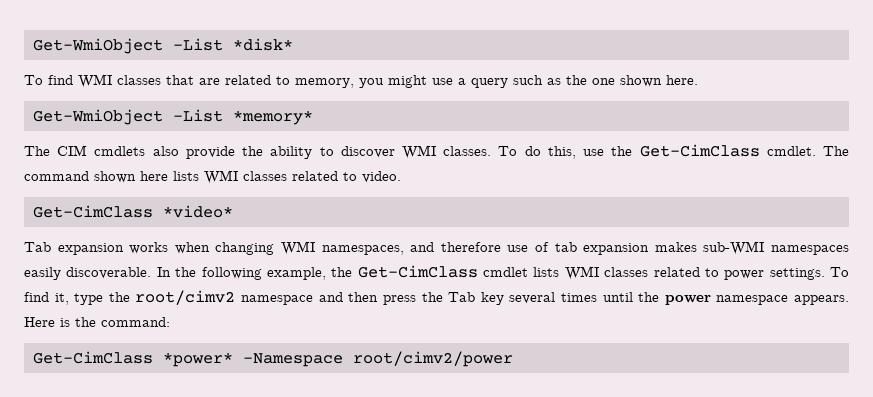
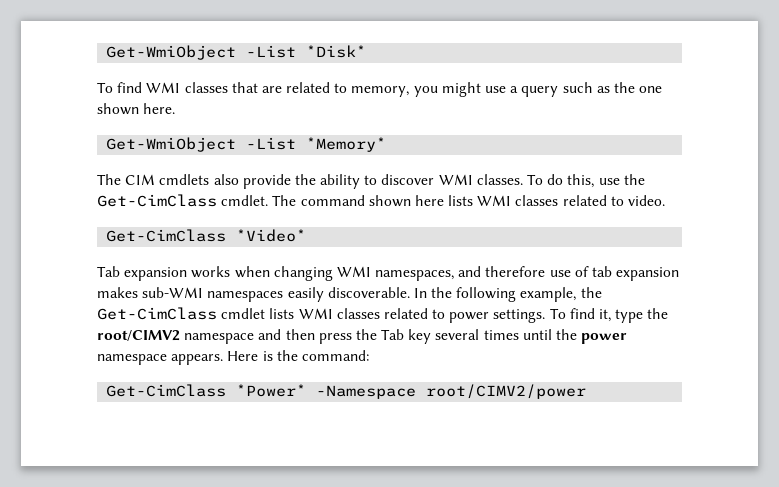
[32,38,293,54] Get-WmiObject -List *disk* -> [106,45,367,60] Get-WmiObject -List *Disk*
[232,110,313,125] *memory* -> [306,137,387,152] *Memory*
[162,205,233,218] *video* -> [236,229,307,242] *Video*
[135,290,236,305] root/cimv2 -> [97,330,180,341] root/CIMV2
[162,351,513,367] *power* -Namespace root/cimv2/power -> [236,384,587,399] *Power* -Namespace root/CIMV2/power

